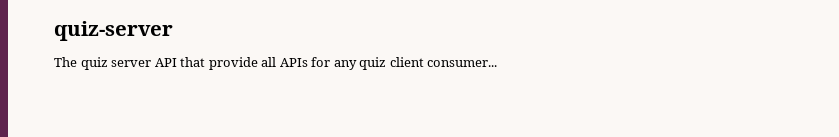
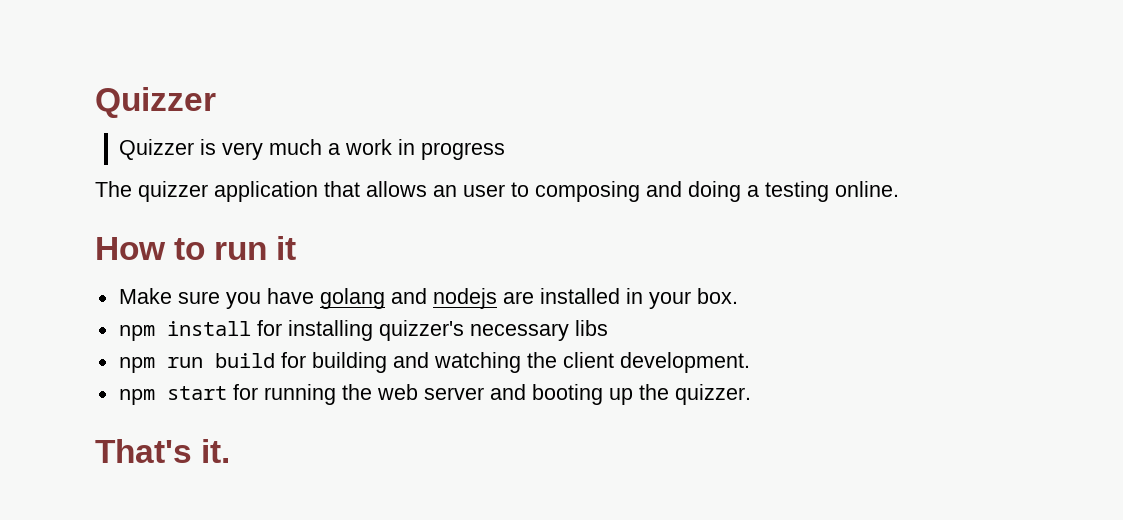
[54,21,173,41] [54,57,498,70] quiz-server // The quiz server API that provide all APIs for any quiz client consumer... -> [95,87,216,118] [119,139,506,160] [95,181,899,202] [95,236,297,260] [118,288,738,309] [118,320,608,341] [118,352,750,373] [118,384,751,405] [95,439,231,463] Quizzer // Quizzer is very much a work in progress // The quizzer application that allows an user to composing and doing a testing online. // How to run it // Make sure you have golang and nodejs are installed in your box. // npm install for installing quizzer's necessary libs // npm run build for building and watching the client development. // npm start for running the web server and booting up the quizzer. // That's it.

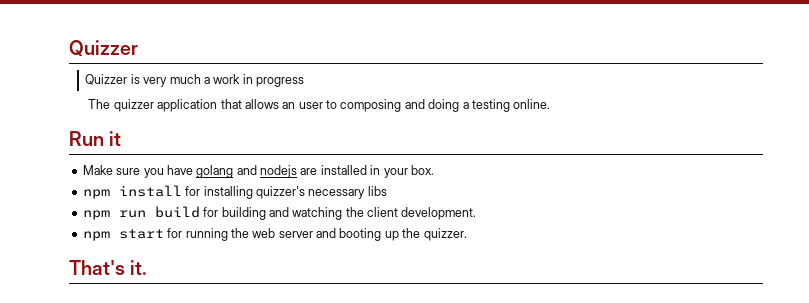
[95,237,268,260] How to run -> [69,131,104,146] Run

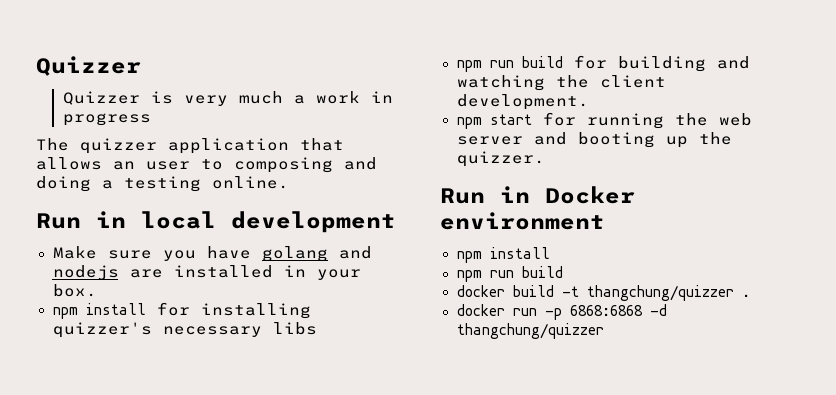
[109,131,122,146] it -> [96,211,396,233] in local development
[69,260,148,275] That's it. -> [440,186,635,204] [440,212,605,230] [456,247,550,263] [456,266,563,282] [456,285,750,301] [456,304,667,320] [456,323,604,339] Run in Docker environment // npm install // npm run build // docker build -t thangchung/quizzer . // docker run -p 6868:6868 -d thangchung/quizzer

